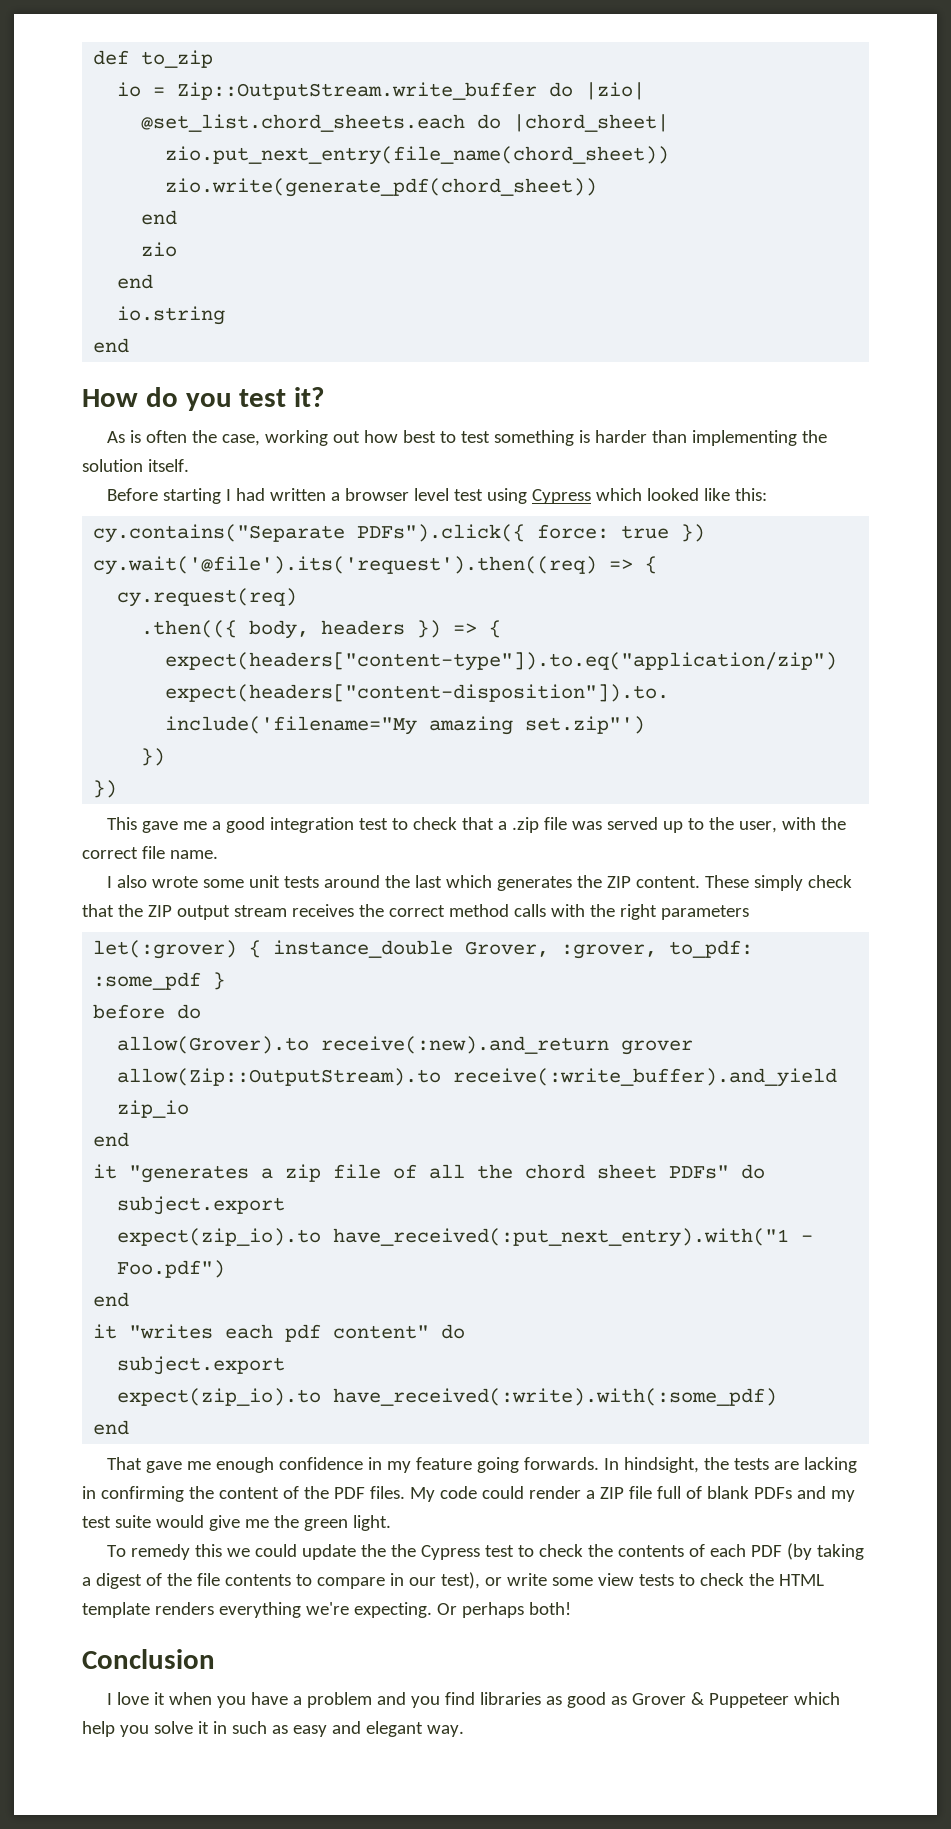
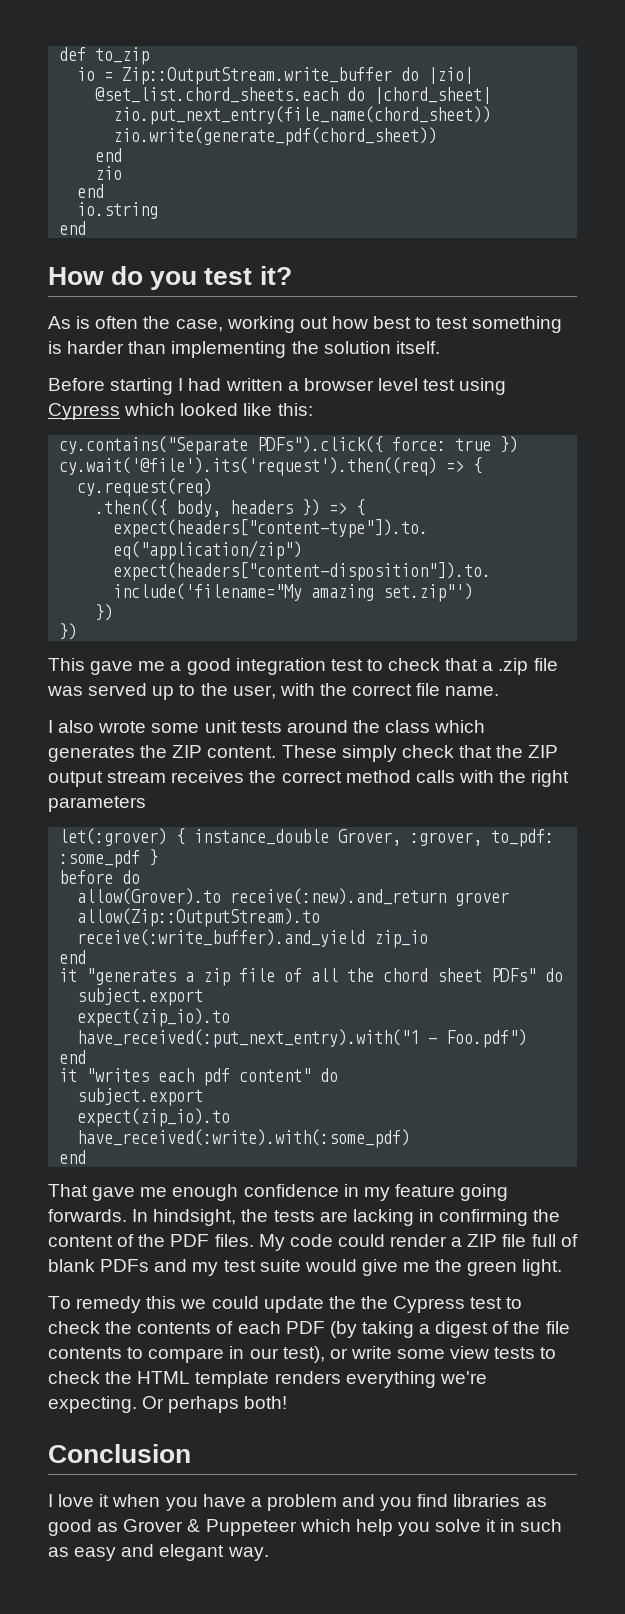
[414,875,442,888] last -> [385,720,431,733] class

